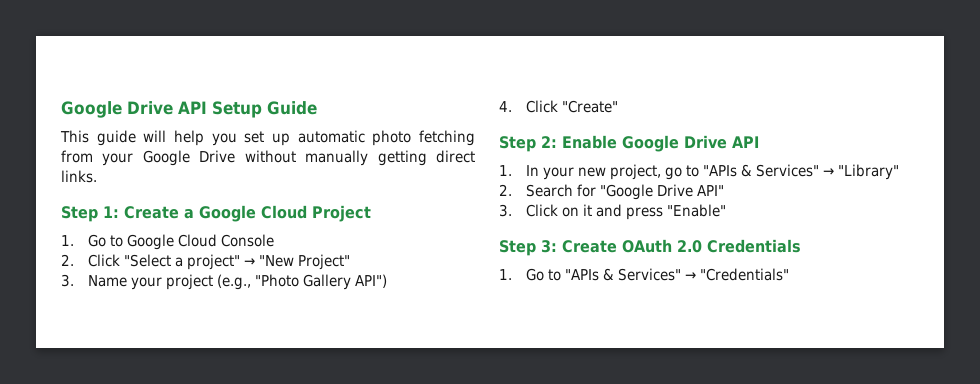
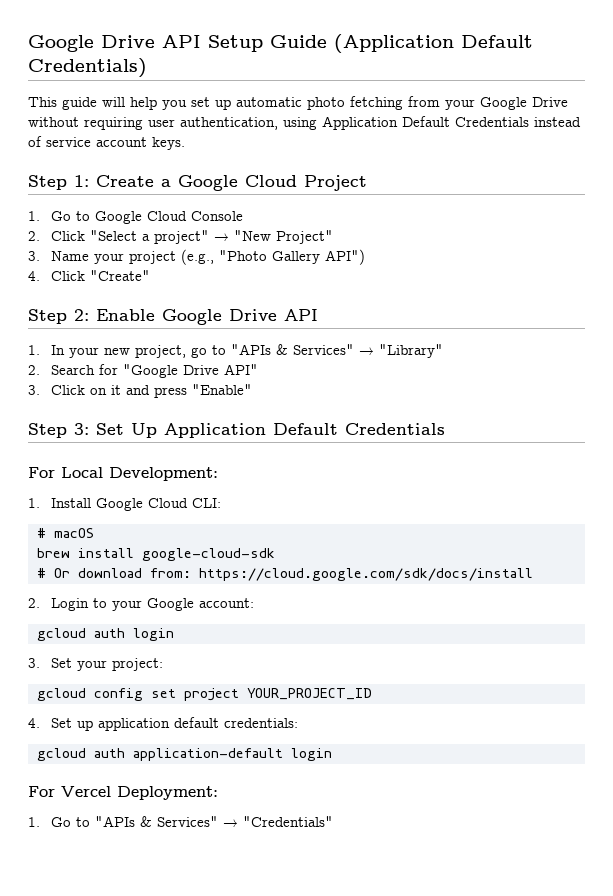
(317, 108) none -> [334,34,533,53] [28,58,147,78] (Application Default Credentials)
[305,150,475,166] [61,170,97,183] manually getting direct links. -> [84,116,581,130] [28,136,185,150] requiring user authentication, using Application Default Credentials instead of service account keys.
[562,239,801,253] Create OAuth 2.0 Credentials -> [96,423,445,438] [28,467,218,481] [28,498,222,511] [36,528,94,538] [36,548,275,561] [36,568,533,581] [28,598,255,611] [36,628,174,641] [28,658,164,671] [36,688,372,701] [28,717,299,731] [36,748,332,761] [28,786,218,800] Set Up Application Default Credentials // For Local Development: // 1. Install Google Cloud CLI: // # macOS // brew install google-cloud-sdk // # Or download from: https://cloud.google.com/sdk/docs/install // 2. Login to your Google account: // gcloud auth login // 3. Set your project: // gcloud config set project YOUR_PROJECT_ID // 4. Set up application default credentials: // gcloud auth application-default login // For Vercel Deployment:

